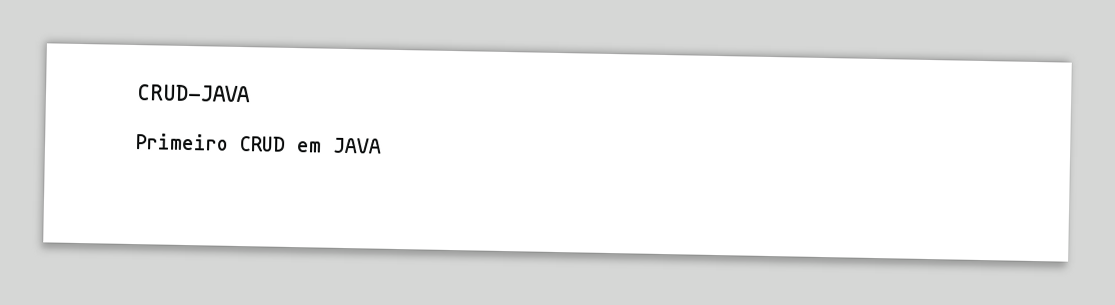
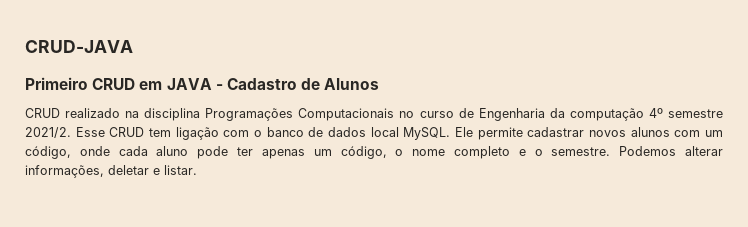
(382, 145) none -> [215,78,380,90] [25,108,724,121] [25,127,723,140] [25,146,723,159] [25,165,197,178] - Cadastro de Alunos // CRUD realizado na disciplina Programações Computacionais no curso de Engenharia da computação 4º semestre 2021/2. Esse CRUD tem ligação com o banco de dados local MySQL. Ele permite cadastrar novos alunos com um código, onde cada aluno pode ter apenas um código, o nome completo e o semestre. Podemos alterar informações, deletar e listar.

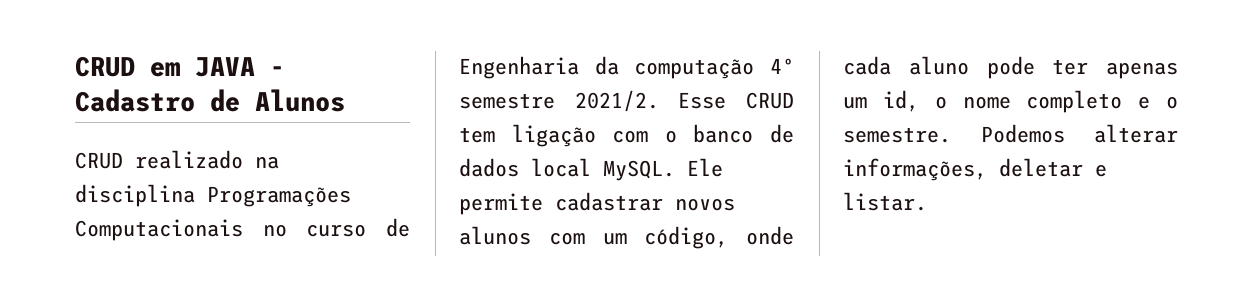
[25,40,133,53] [25,77,88,90] CRUD-JAVA // Primeiro -> (75, 66) none
[340,146,387,159] código, -> [882,90,919,112] id,

